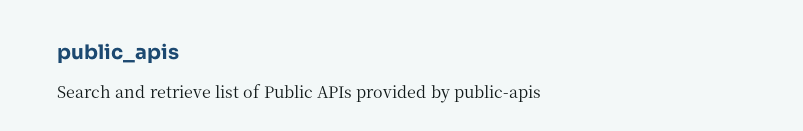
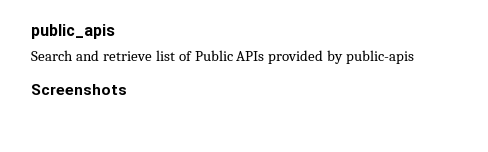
(541, 93) none -> [31,84,127,95] // Screenshots

